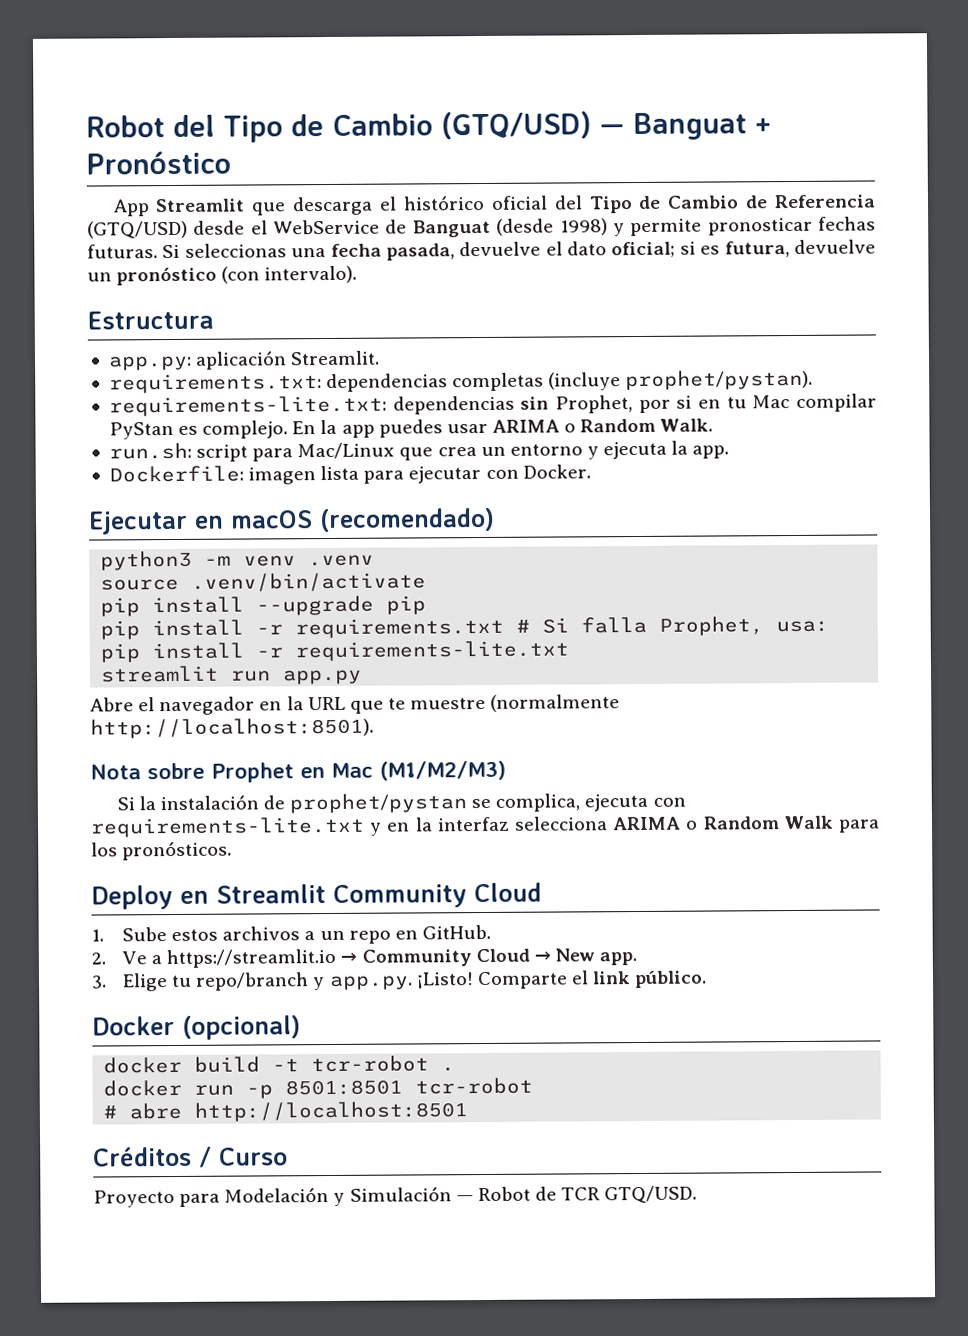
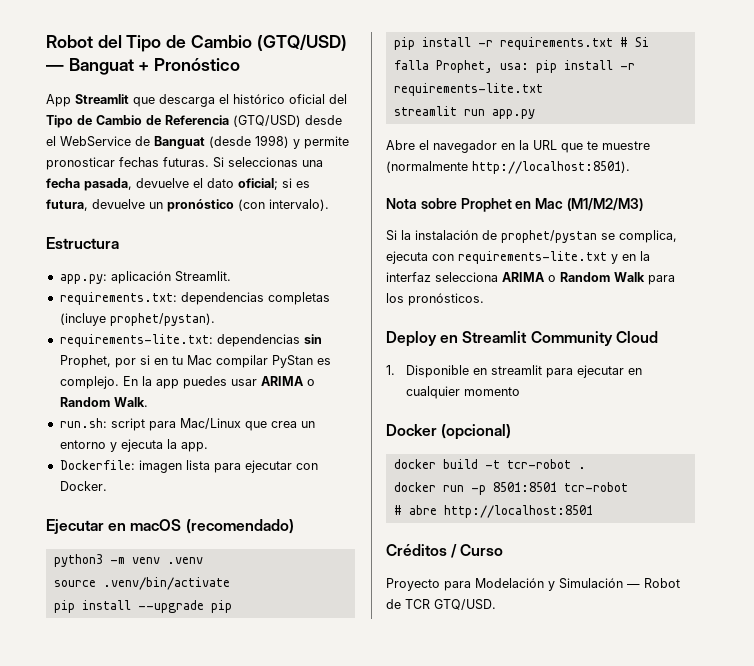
[122,924,491,944] [91,948,638,969] [91,970,708,992] Sube estos archivos a un repo en GitHub. // 2. Ve a https://streamlit.io → Community Cloud → New app. // 3. Elige tu repo/branch y app.py. ¡Listo! Comparte el link público. -> [406,365,643,378] [406,386,521,399] Disponible en streamlit para ejecutar en cualquier momento

